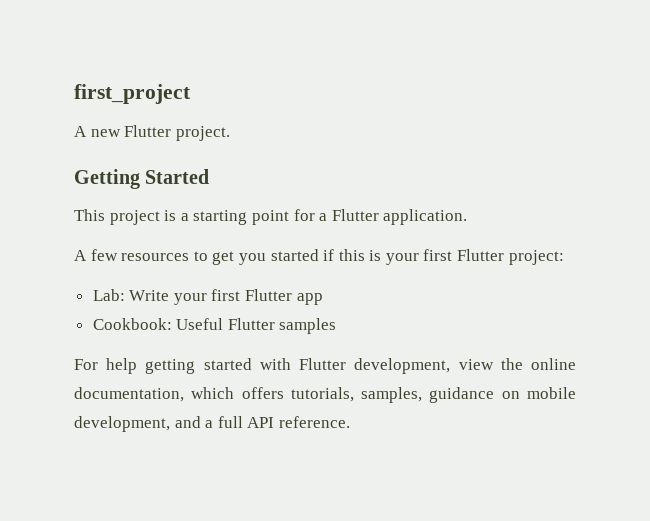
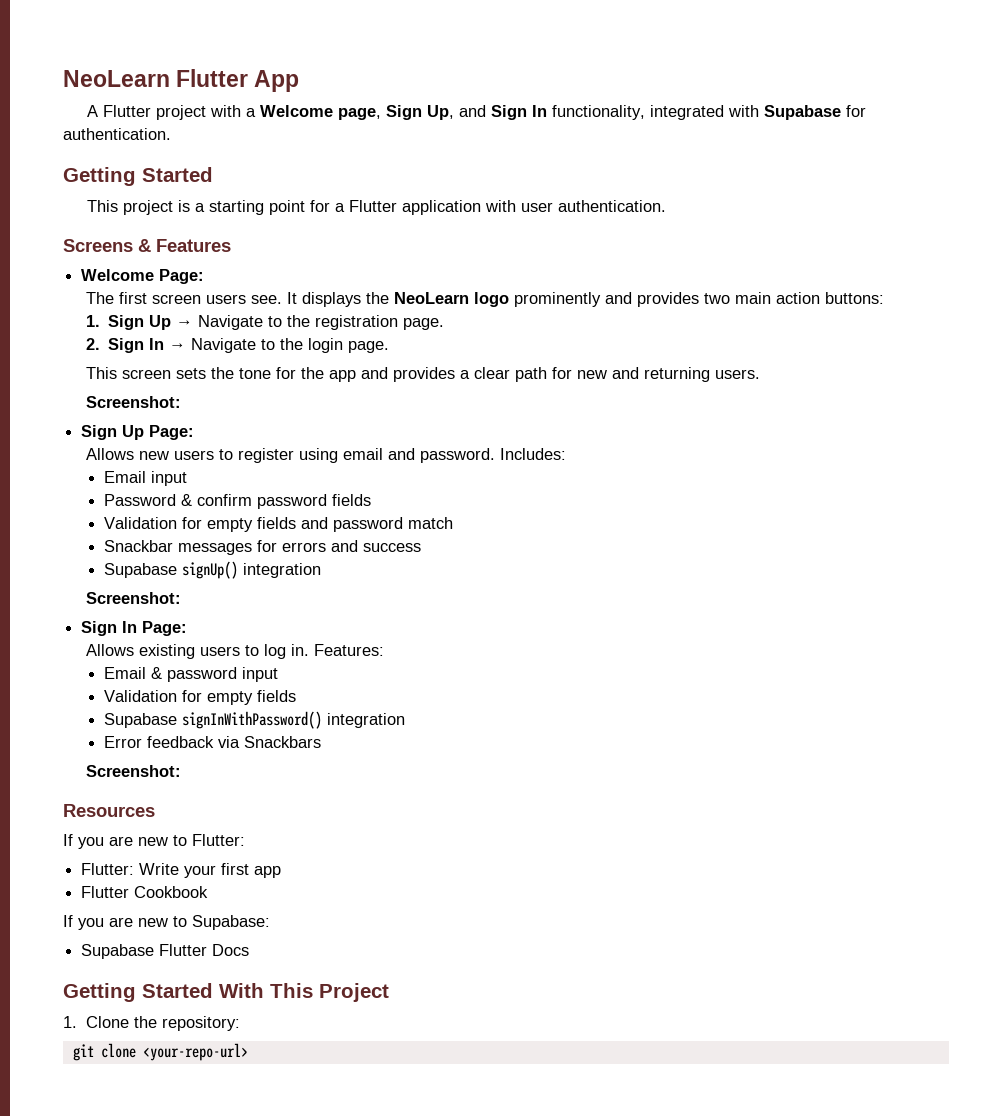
[74,84,191,104] [74,125,230,141] first_project // A new Flutter project. -> [63,69,300,92] [86,105,866,120] [63,128,171,140] NeoLearn Flutter App // A Flutter project with a Welcome page, Sign Up, and Sign In functionality, integrated with Supabase for authentication.
[383,209,468,225] [74,249,564,265] [92,289,125,301] application. // A few resources to get you started if this is your first Flutter project: // Lab: -> [401,200,666,215] [63,239,231,252] [81,269,205,284] [85,292,884,307] [85,315,445,330] [85,338,390,353] [85,367,760,382] [85,396,181,408] [81,425,195,440] [85,448,566,463] [103,471,187,486] [103,494,371,509] [103,517,453,532] [103,540,421,555] [103,561,321,579] [85,592,181,604] [81,621,188,636] [85,644,384,659] [103,667,278,682] [103,690,296,705] [103,711,405,729] [103,736,321,748] [85,765,181,777] [63,804,155,817] [63,834,245,849] [81,863,135,875] application with user authentication. // Screens & Features // Welcome Page: // The first screen users see. It displays the NeoLearn logo prominently and provides two main action buttons: // 1. Sign Up → Navigate to the registration page. // 2. Sign In → Navigate to the login page. // This screen sets the tone for the app and provides a clear path for new and returning users. // Screenshot: // Sign Up Page: // Allows new users to register using email and password. Includes: // Email input // Password & confirm password fields // Validation for empty fields and password match // Snackbar messages for errors and success // Supabase signUp() integration // Screenshot: // Sign In Page: // Allows existing users to log in. Features: // Email & password input // Validation for empty fields // Supabase signInWithPassword() integration // Error feedback via Snackbars // Screenshot: // Resources // If you are new to Flutter: // Flutter:
[245,289,293,301] Flutter -> (250, 869) none
[92,318,337,334] [74,358,576,374] [74,387,576,403] [74,416,350,432] Cookbook: Useful Flutter samples // For help getting started with Flutter development, view the online documentation, which offers tutorials, samples, guidance on mobile development, and a full API reference. -> [81,886,209,898] [63,915,270,930] [81,944,250,959] [63,983,389,1002] [63,1016,240,1031] [72,1043,248,1061] Flutter Cookbook // If you are new to Supabase: // Supabase Flutter Docs // Getting Started With This Project // 1. Clone the repository: // git clone <your-repo-url>

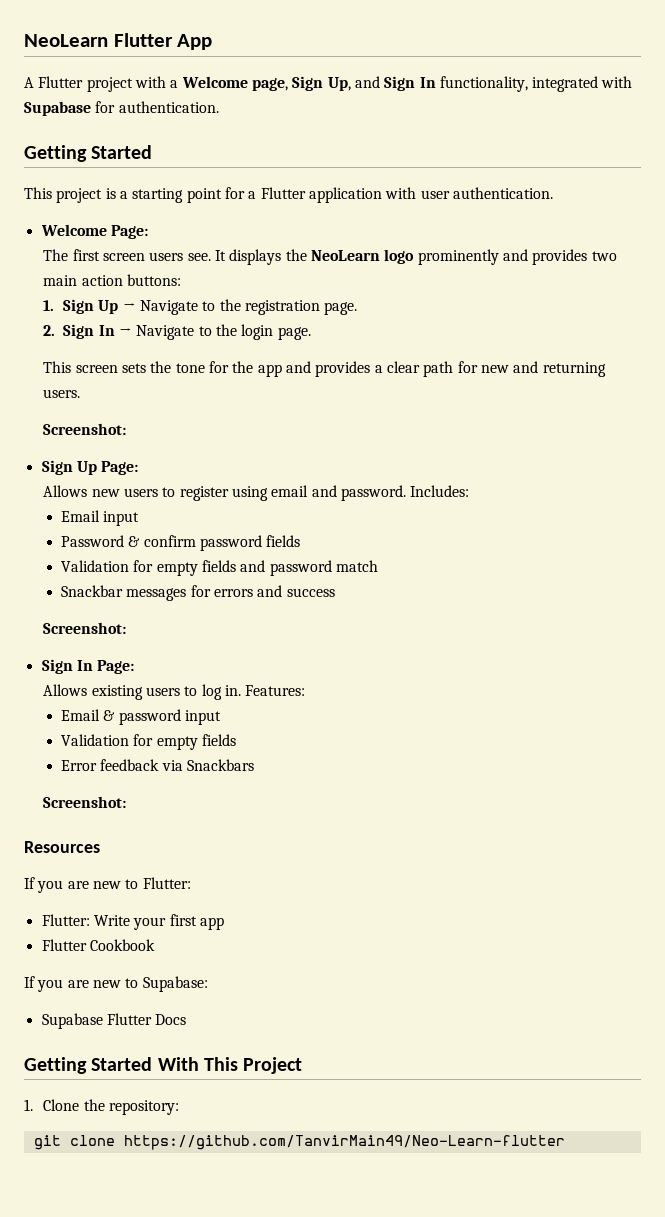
[63,239,231,252] // Screens & Features -> (553, 193) none
[103,561,321,579] // Supabase signUp() integration -> (335, 592) none
[103,711,405,729] // Supabase signInWithPassword() integration -> (237, 740) none
[142,1043,248,1061] <your-repo-url> -> [123,1135,565,1150] https://github.com/TanvirMain49/Neo-Learn-flutter

